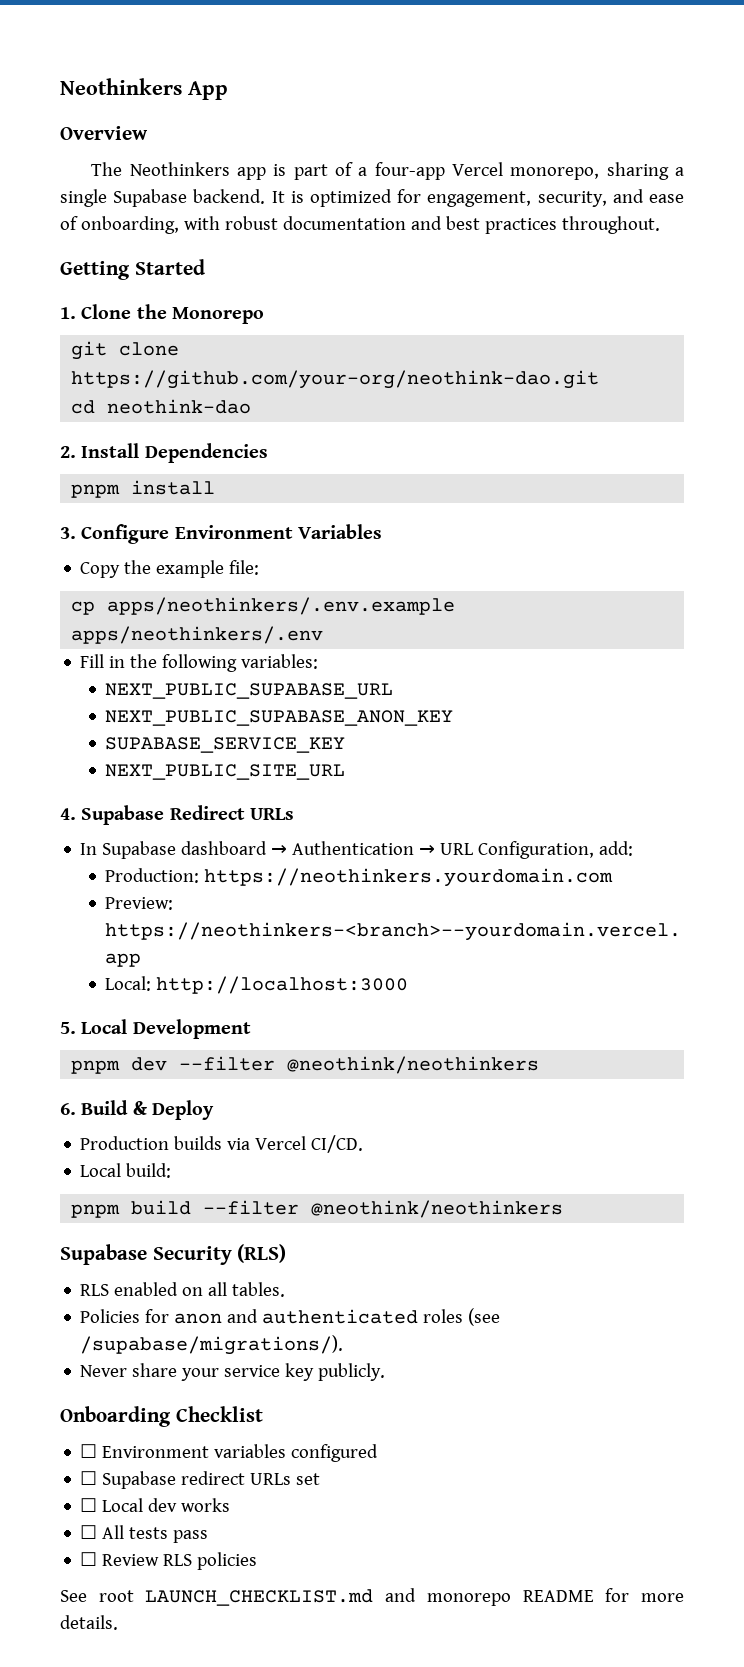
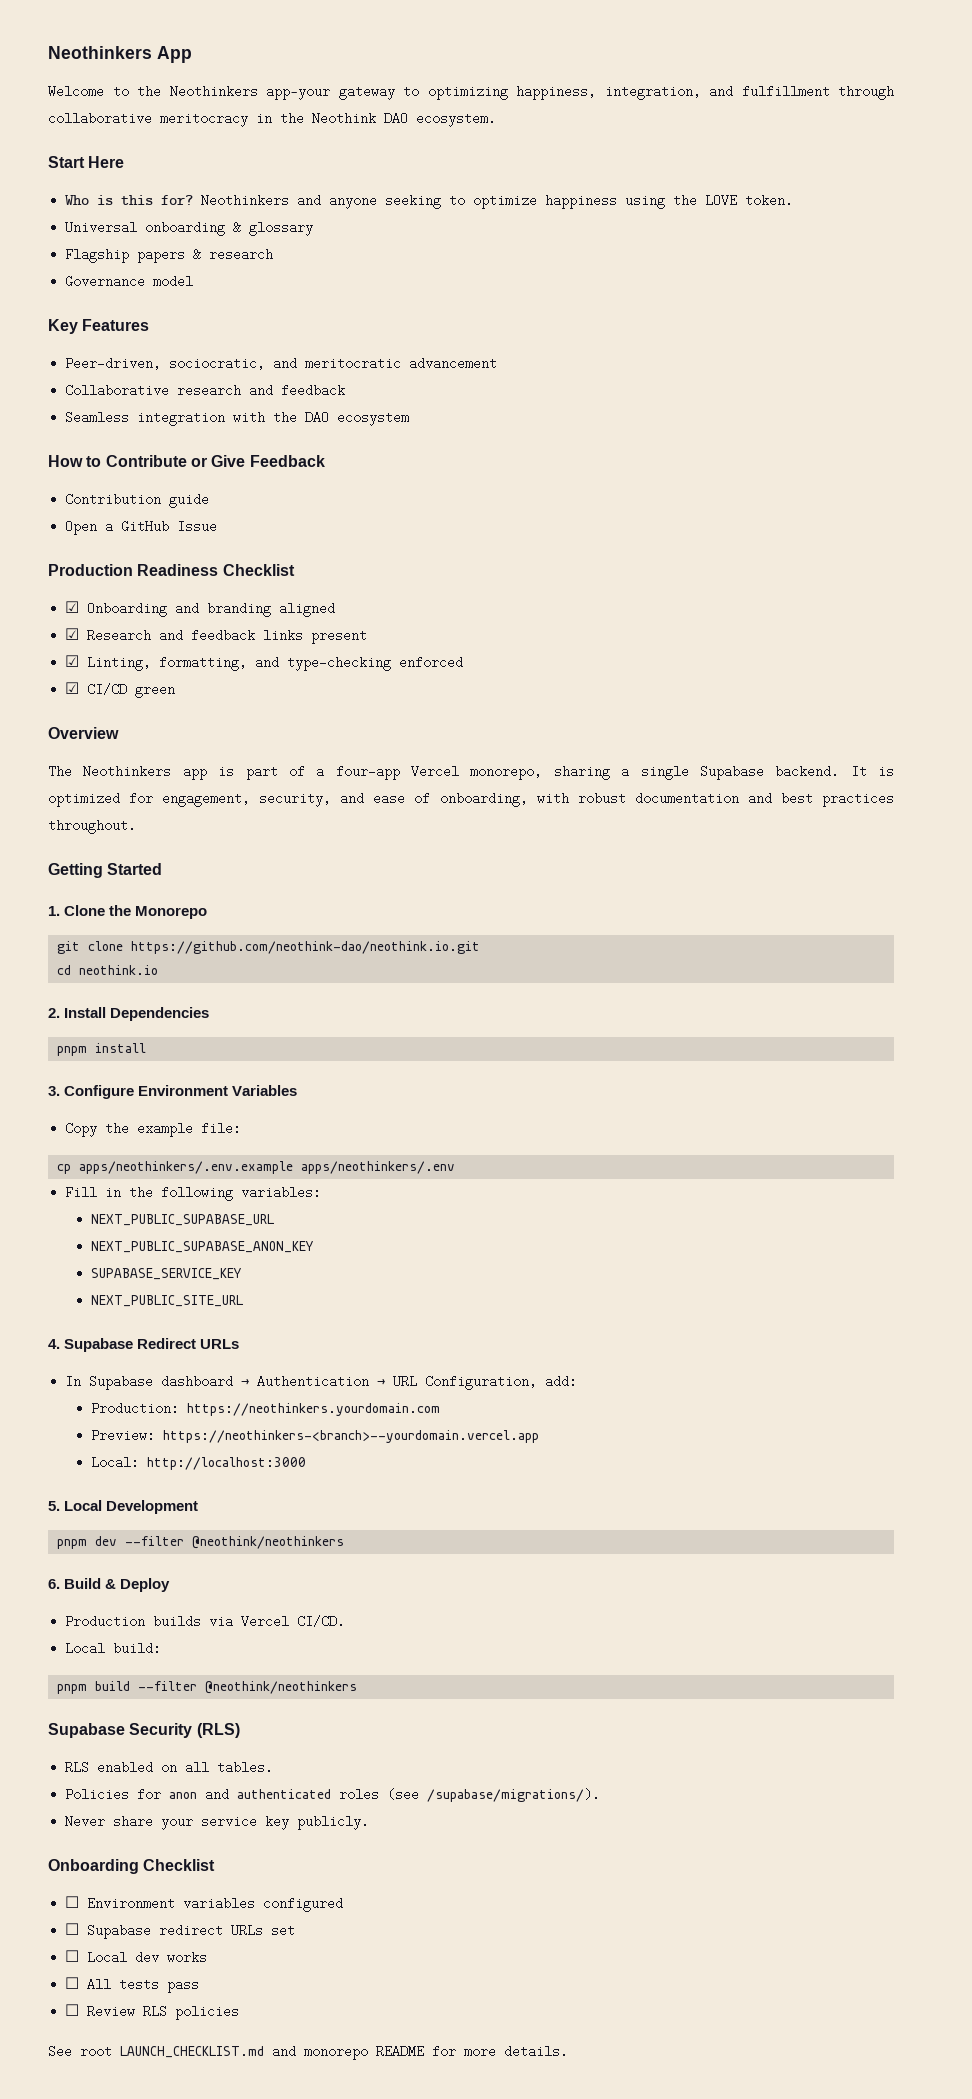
(228, 90) none -> [48,85,894,100] [48,112,496,127] [48,156,125,168] [65,194,794,209] [65,221,314,236] [65,248,274,263] [65,275,194,288] [48,319,150,334] [65,357,498,370] [65,384,346,397] [65,411,410,426] [48,455,325,467] [65,493,210,508] [65,520,218,535] [48,564,295,576] [65,601,336,617] [65,628,368,644] [65,655,464,671] [65,682,176,698] // Welcome to the Neothinkers app—your gateway to optimizing happiness, integration, and fulfillment through collaborative meritocracy in the Neothink DAO ecosystem. // Start Here // Who is this for? Neothinkers and anyone seeking to optimize happiness using the LOVE token. // Universal onboarding & glossary // Flagship papers & research // Governance model // Key Features // Peer-driven, sociocratic, and meritocratic advancement // Collaborative research and feedback // Seamless integration with the DAO ecosystem // How to Contribute or Give Feedback // Contribution guide // Open a GitHub Issue // Production Readiness Checklist // ☑ Onboarding and branding aligned // ☑ Research and feedback links present // ☑ Linting, formatting, and type-checking enforced // ☑ CI/CD green
[71,370,600,389] https://github.com/your-org/neothink-dao.git -> [131,941,481,954] https://github.com/neothink-dao/neothink.io.git
[107,399,252,414] neothink-dao -> [79,965,159,975] neothink.io

